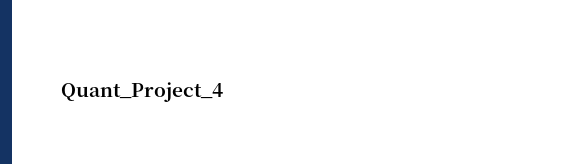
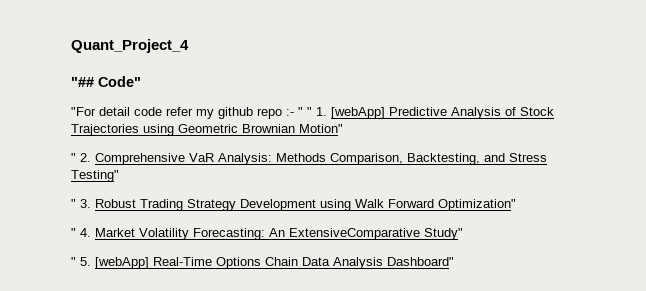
(223, 92) none -> [71,76,141,87] [71,107,554,119] [71,124,343,136] [71,153,547,165] [71,170,119,182] [71,199,516,211] [71,228,463,240] [71,257,454,269] // "## Code" // "For detail code refer my github repo :- " " 1. [webApp] Predictive Analysis of Stock Trajectories using Geometric Brownian Motion" // " 2. Comprehensive VaR Analysis: Methods Comparison, Backtesting, and Stress Testing" // " 3. Robust Trading Strategy Development using Walk Forward Optimization" // " 4. Market Volatility Forecasting: An ExtensiveComparative Study" // " 5. [webApp] Real-Time Options Chain Data Analysis Dashboard"

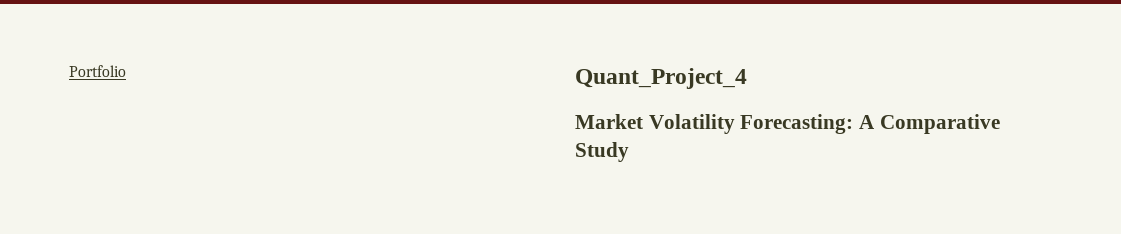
(71, 46) none -> [69,65,126,77] Portfolio //
[71,76,141,87] [71,107,554,119] [71,124,343,136] [71,153,547,165] [71,170,119,182] [71,199,516,211] [71,228,463,240] [71,257,454,269] "## Code" // "For detail code refer my github repo :- " " 1. [webApp] Predictive Analysis of Stock Trajectories using Geometric Brownian Motion" // " 2. Comprehensive VaR Analysis: Methods Comparison, Backtesting, and Stress Testing" // " 3. Robust Trading Strategy Development using Walk Forward Optimization" // " 4. Market Volatility Forecasting: An ExtensiveComparative Study" // " 5. [webApp] Real-Time Options Chain Data Analysis Dashboard" -> [575,114,1000,134] [575,142,629,162] Market Volatility Forecasting: A Comparative Study

